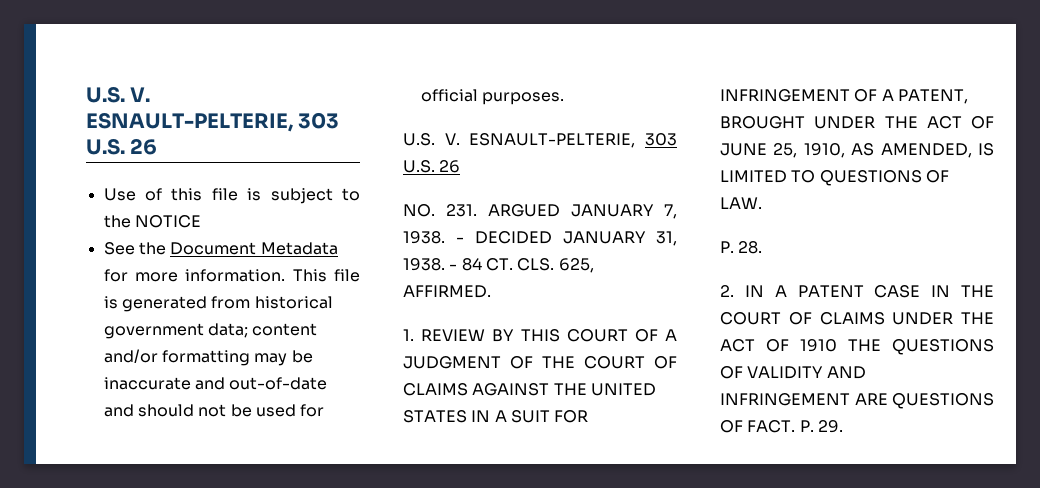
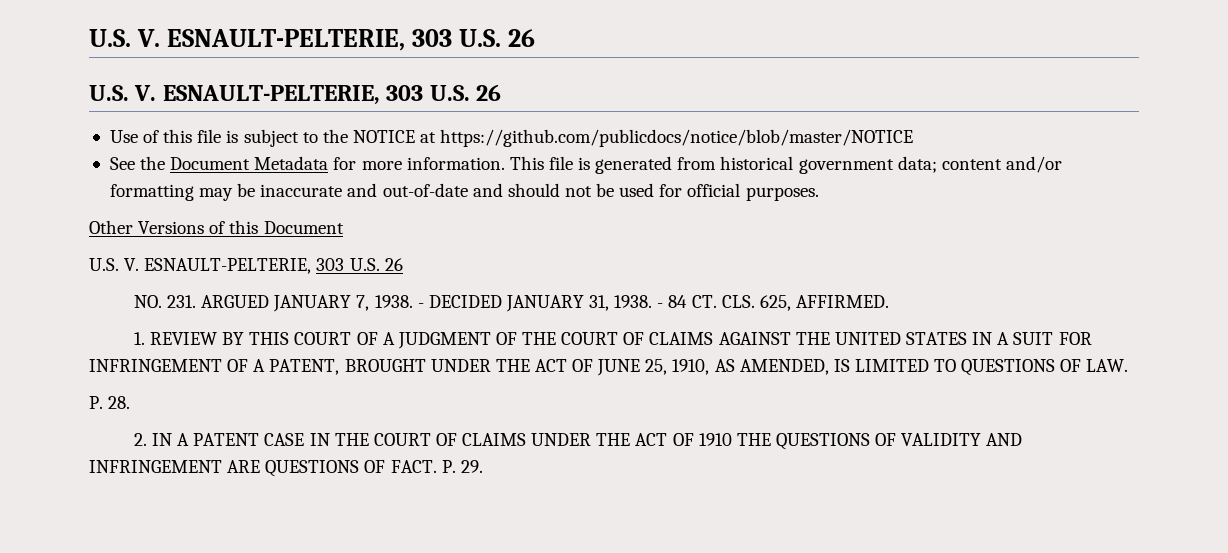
[86,86,151,103] [86,112,340,132] [86,138,158,155] U.S. V. ESNAULT-PELTERIE, 303 U.S. 26 -> [89,29,536,51] [89,84,502,105] U.S. V. ESNAULT-PELTERIE, 303 U.S. 26 // U.S. V. ESNAULT-PELTERIE, 303 U.S. 26
(201, 221) none -> [420,129,914,147] at https://github.com/publicdocs/notice/blob/master/NOTICE
(564, 98) none -> [89,220,344,234] // Other Versions of this Document

